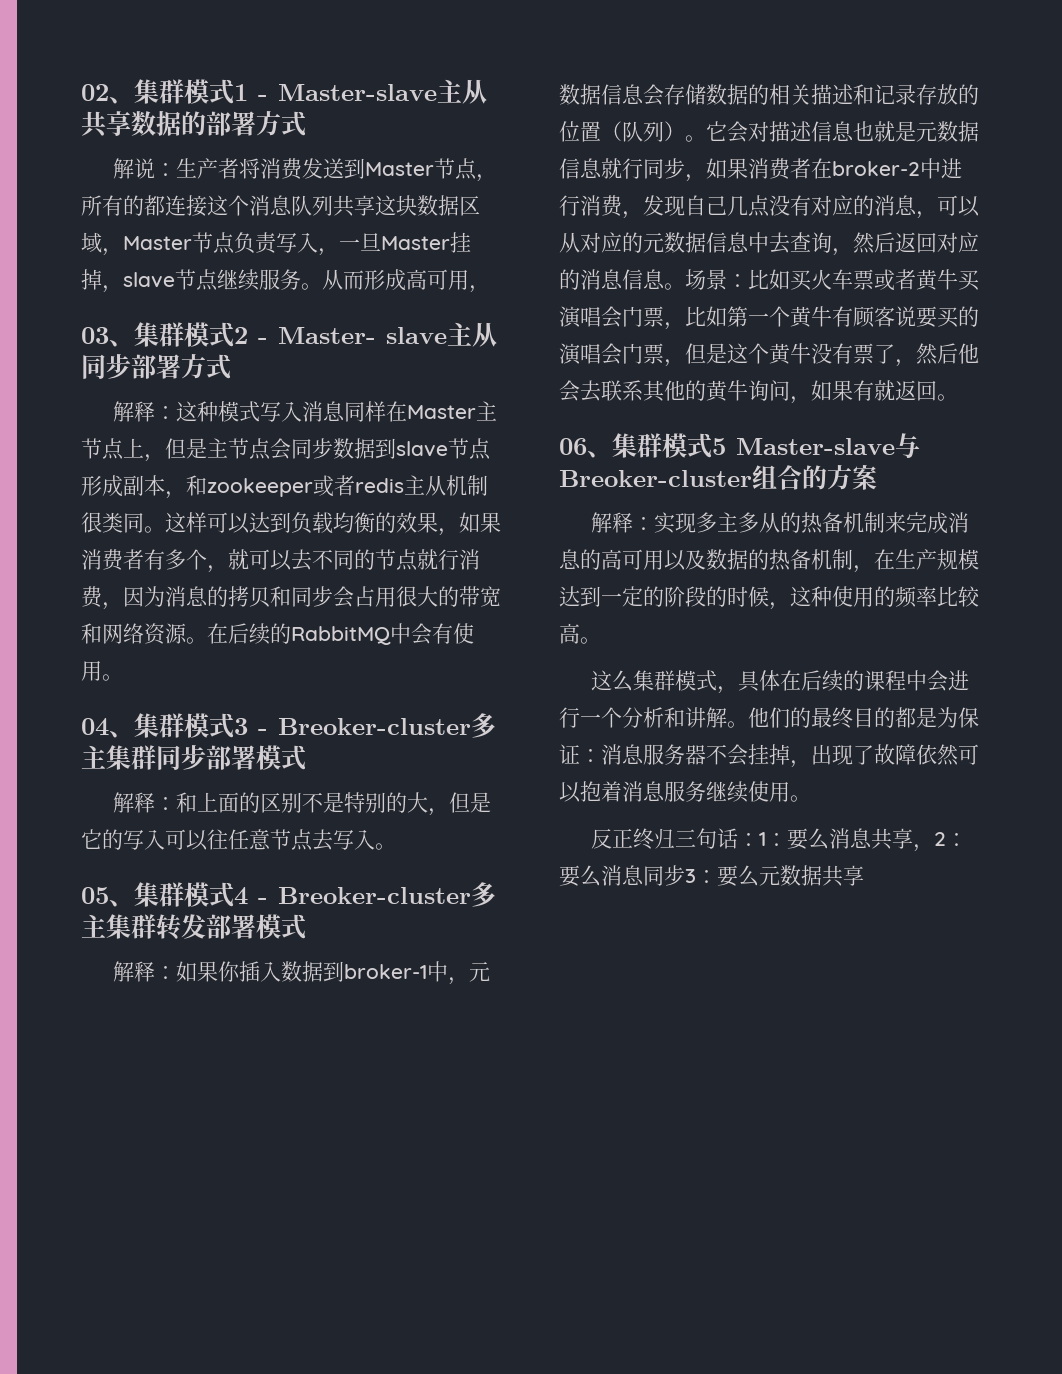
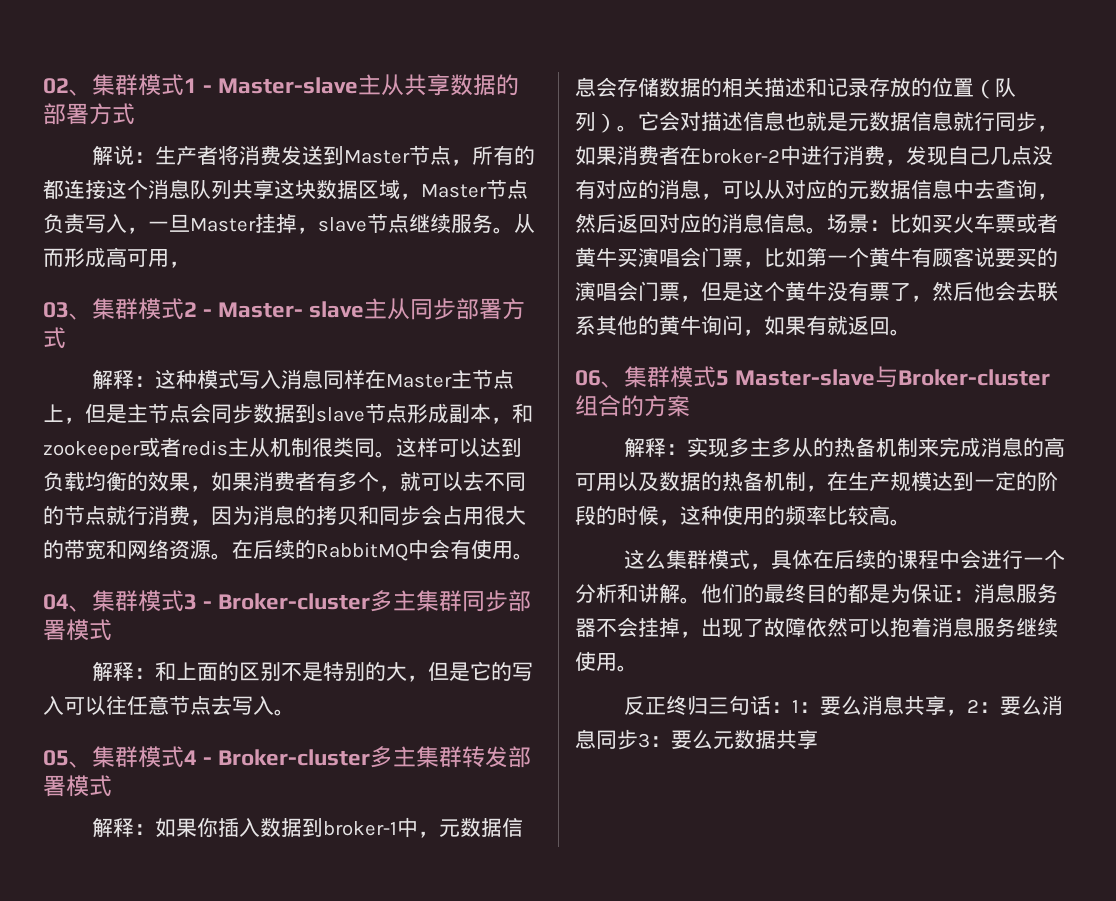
[278,718,471,735] Breoker-cluster -> [218,593,371,610] Broker-cluster
[278,887,471,904] Breoker-cluster -> [218,749,371,766] Broker-cluster
[559,470,752,487] Breoker-cluster -> [898,369,1051,386] Broker-cluster

